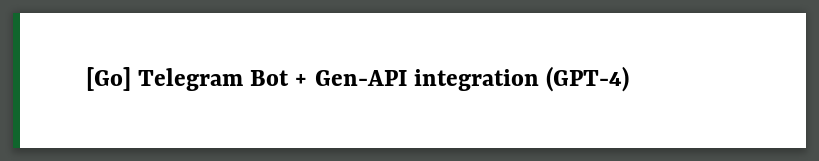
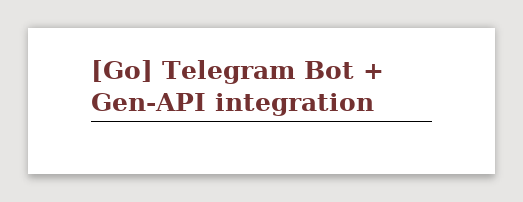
[545,66,629,92] (GPT-4) -> (374, 104) none

